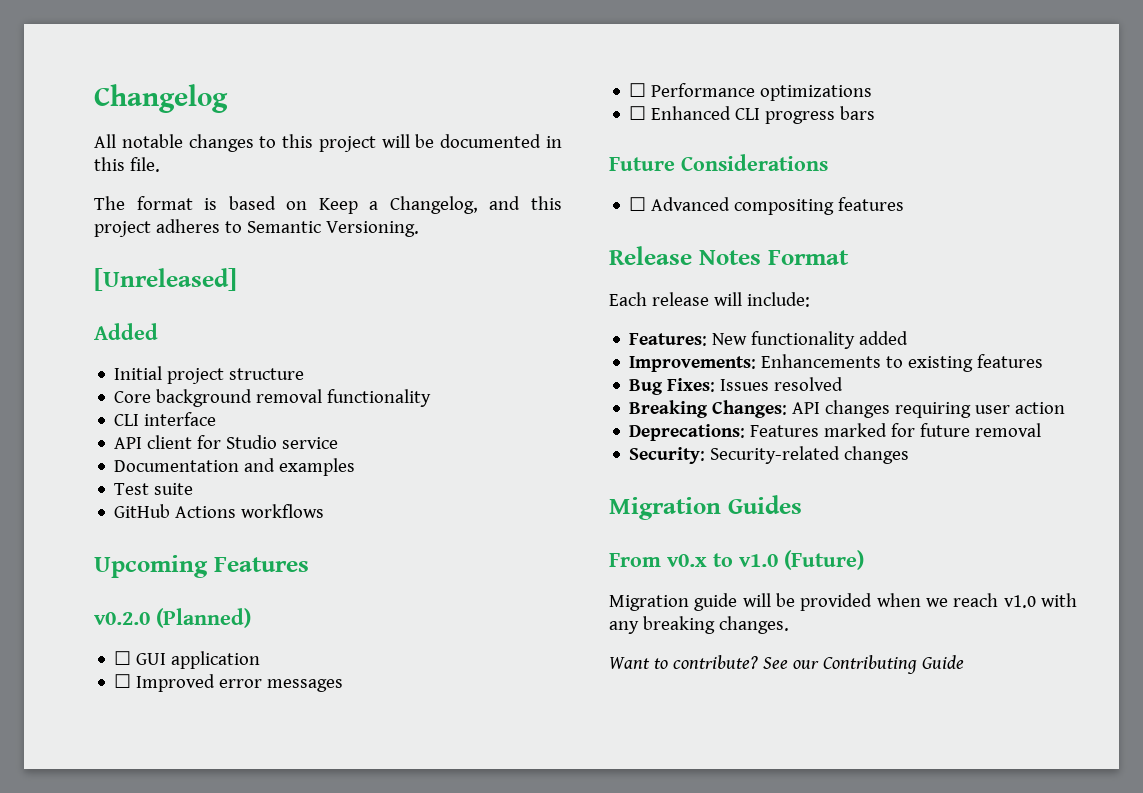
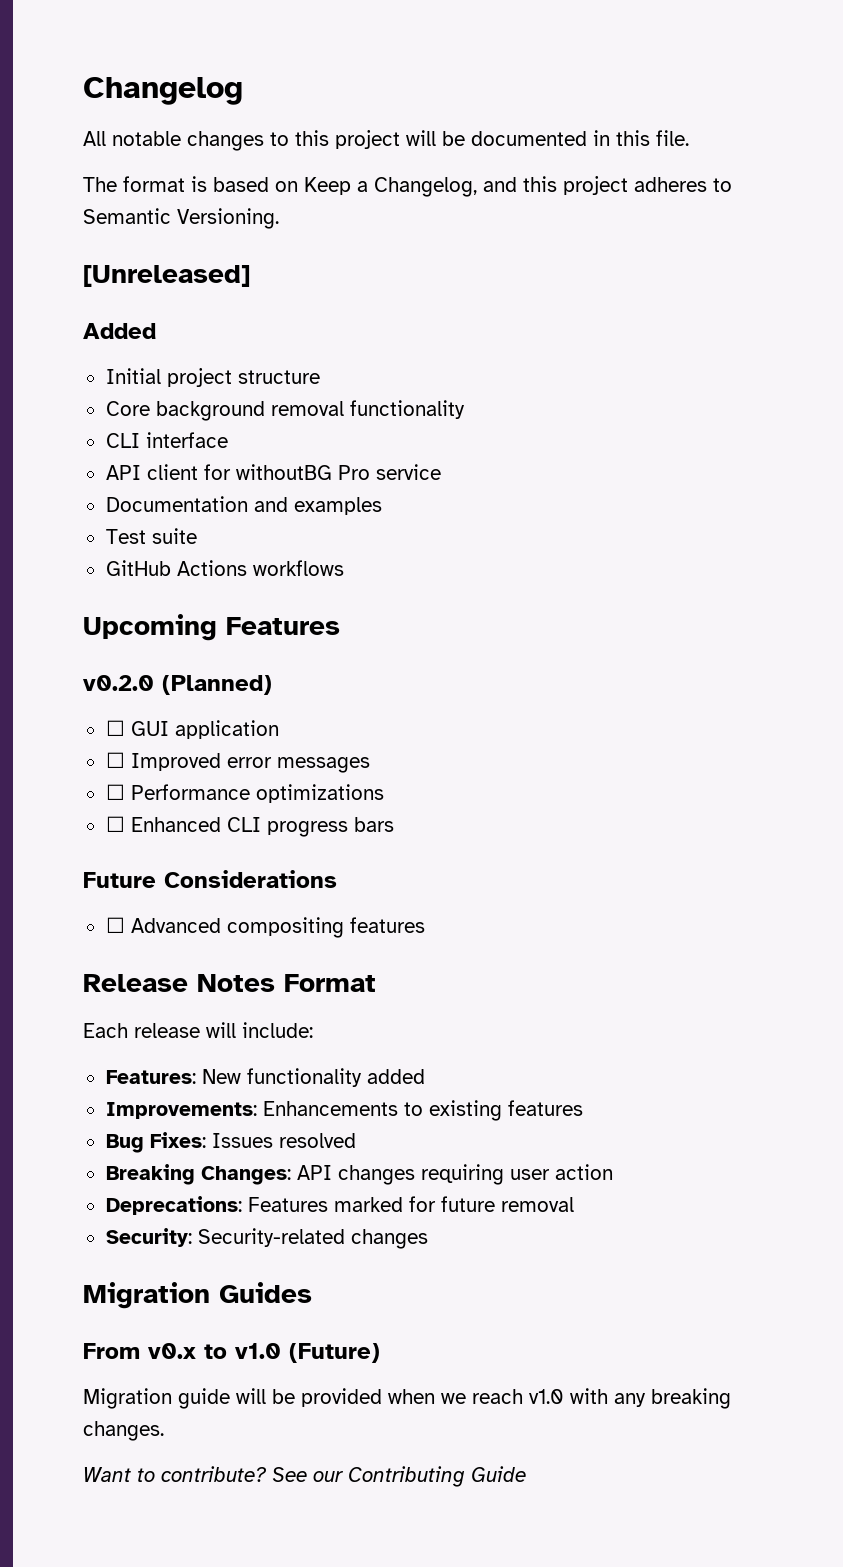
[226,435,278,449] Studio -> [235,464,370,480] withoutBG Pro

